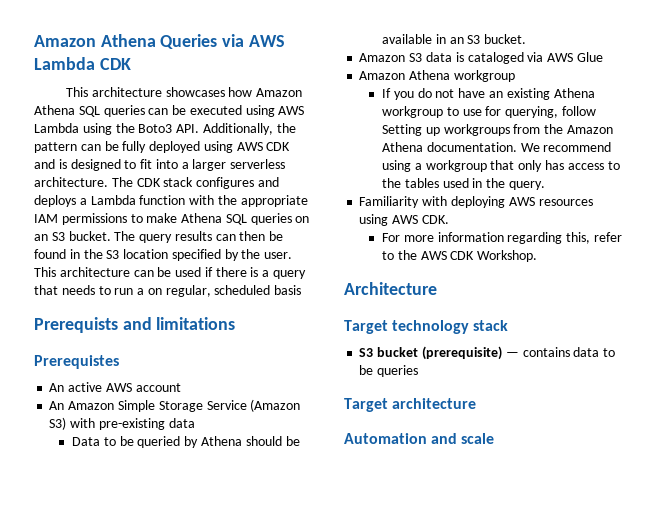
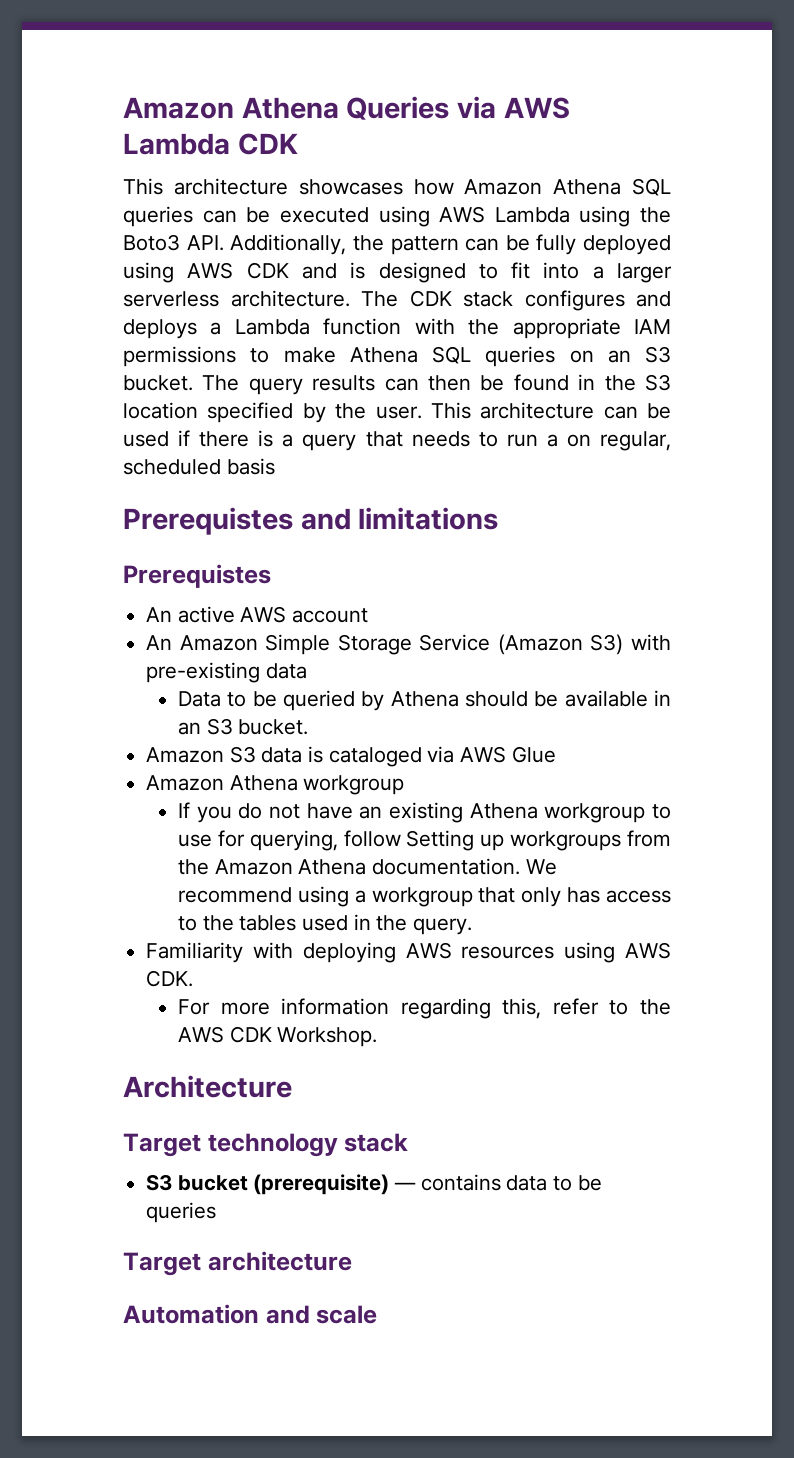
[34,317,118,333] Prerequists -> [123,507,293,535] Prerequistes

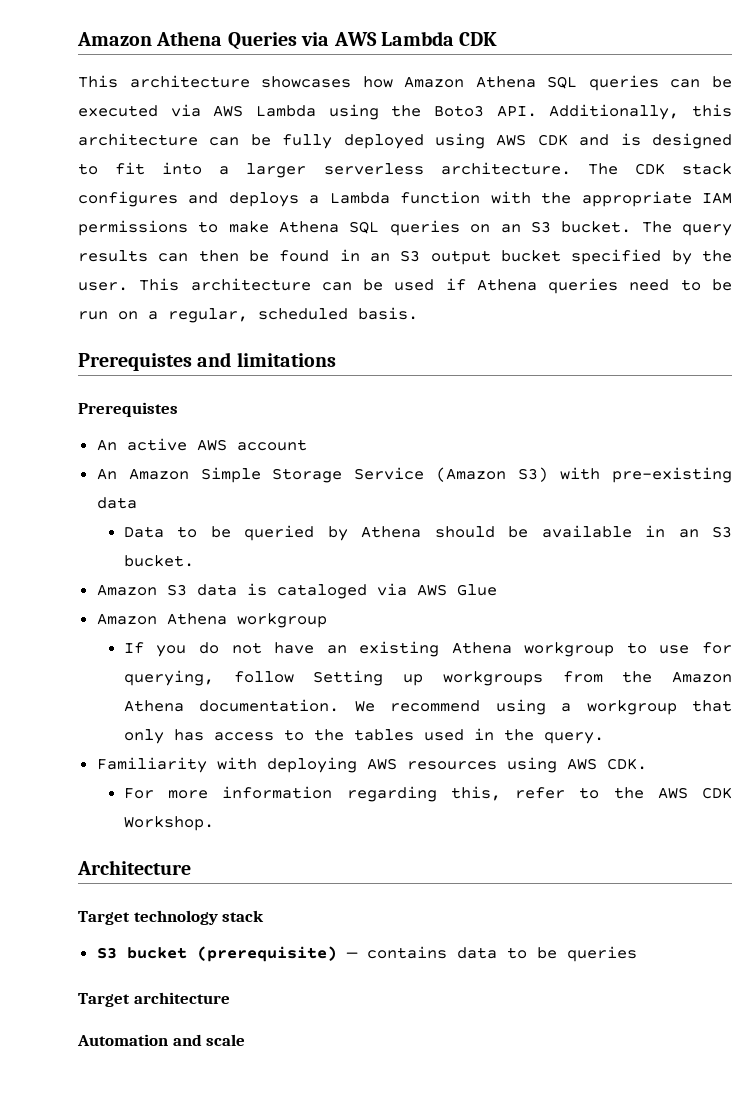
[378,206,430,227] using -> [170,104,201,117] via
[352,235,459,255] the pattern -> [692,104,732,117] [78,133,198,146] this architecture
[604,374,671,391] [123,402,198,419] the S3 location -> [370,250,561,265] an S3 output bucket
[199,430,591,451] there is a query that needs to run a on -> [476,278,732,294] [78,311,158,320] Athena queries need to be run on a
[226,458,275,475] basis -> [358,307,418,320] basis.

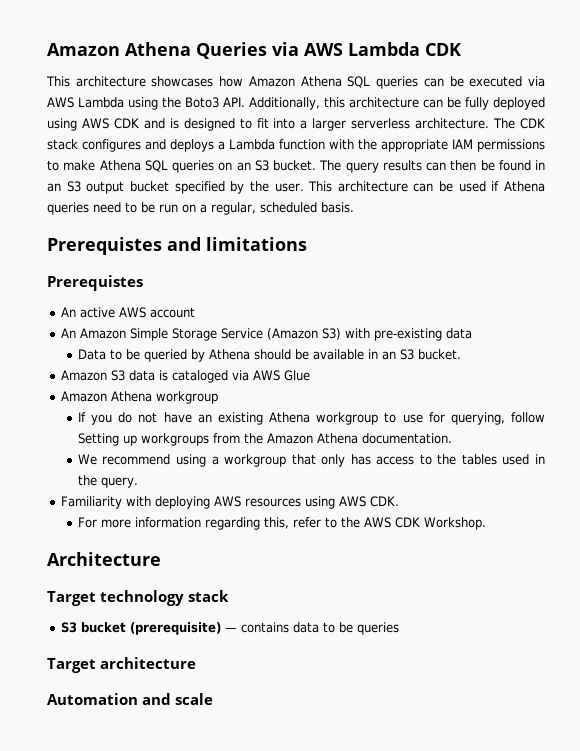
(340, 705) none -> (452, 438) //

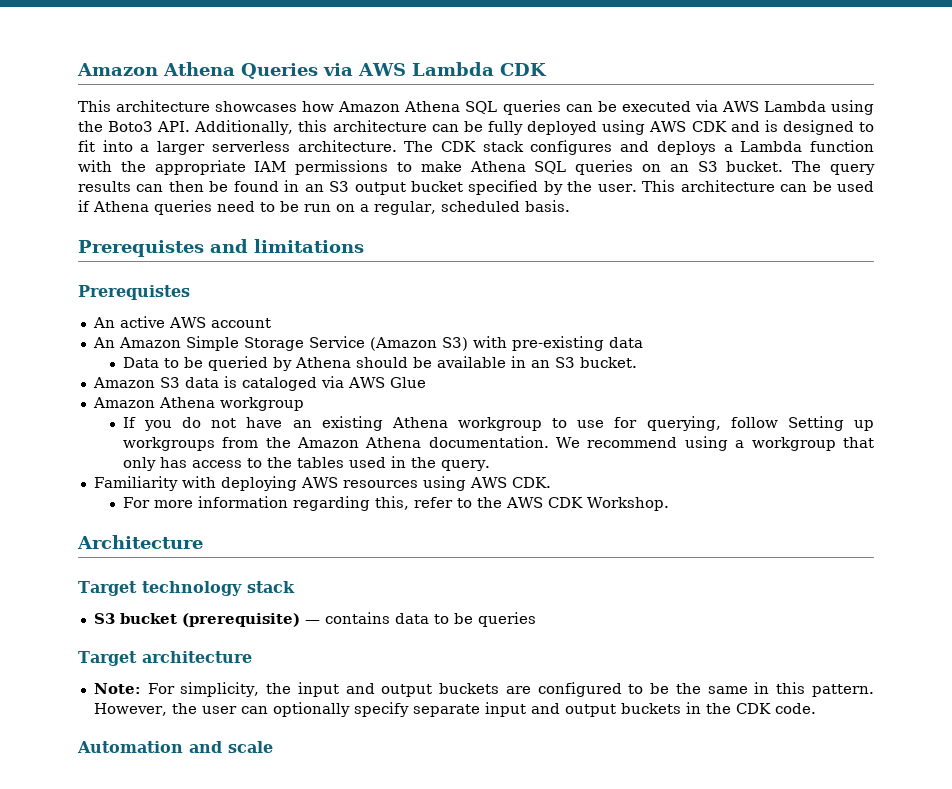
(452, 438) // -> (549, 442) none
(197, 663) none -> [93,682,874,697] [93,702,816,717] // Note: For simplicity, the input and output buckets are configured to be the same in this pattern. However, the user can optionally specify separate input and output buckets in the CDK code.

